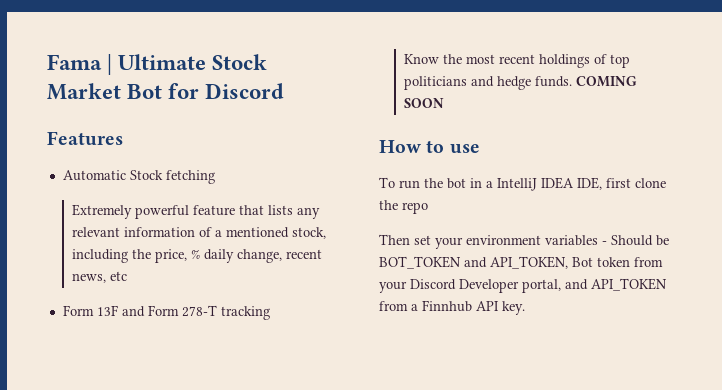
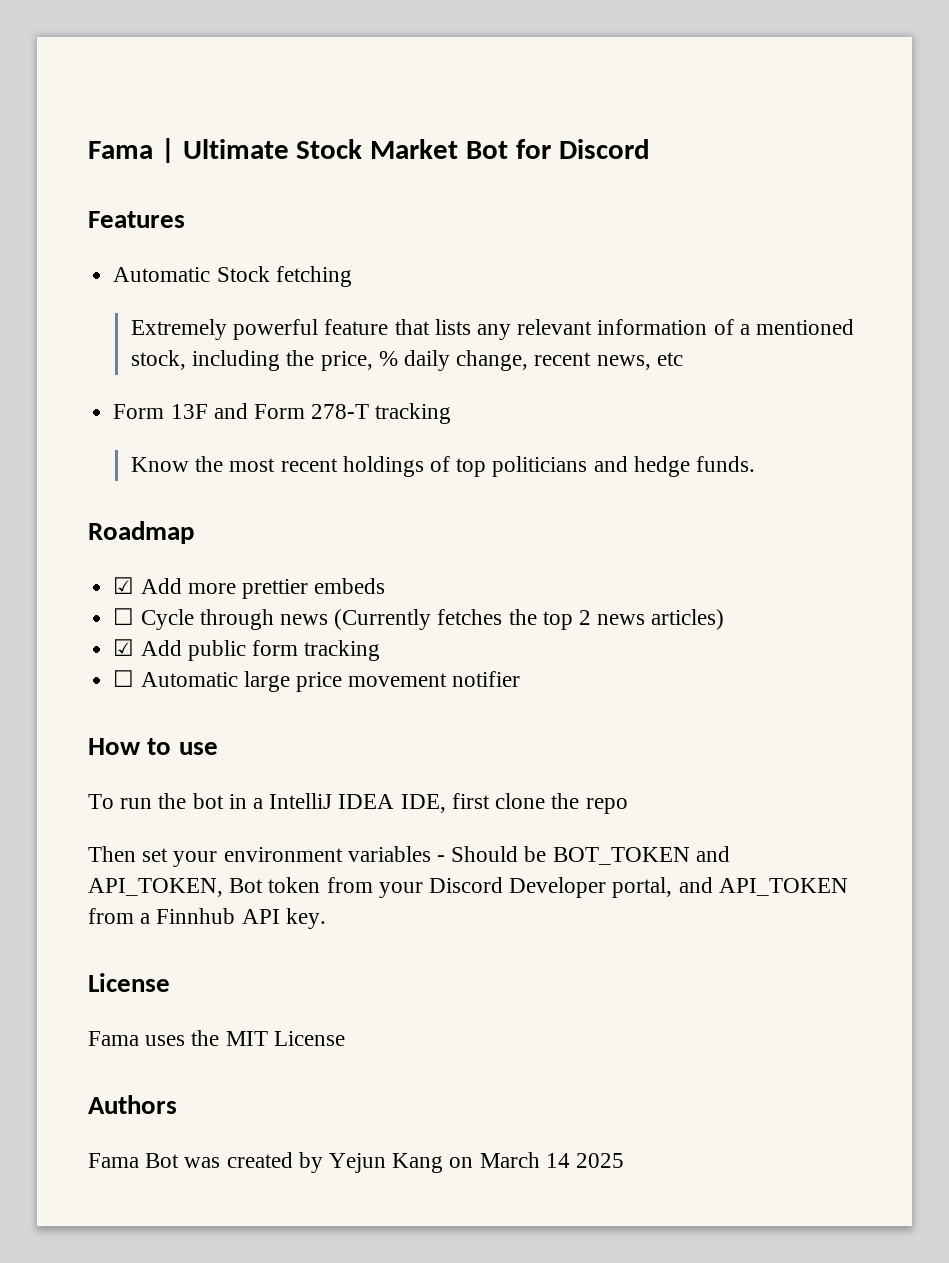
[575,76,637,87] [403,98,444,108] COMING SOON -> [88,521,194,544] [113,577,386,599] [113,608,725,630] [113,639,381,661] [113,670,521,692] // Roadmap // ☑ Add more prettier embeds // ☐ Cycle through news (Currently fetches the top 2 news articles) // ☑ Add public form tracking // ☐ Automatic large price movement notifier
(525, 308) none -> [88,973,170,992] [88,1030,345,1046] [88,1095,177,1114] [88,1152,625,1173] // License // Fama uses the MIT License // Authors // Fama Bot was created by Yejun Kang on March 14 2025

